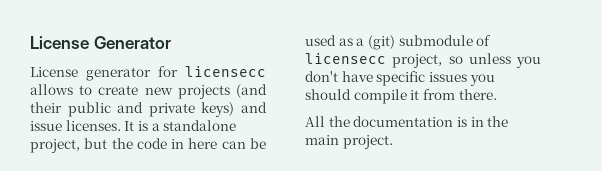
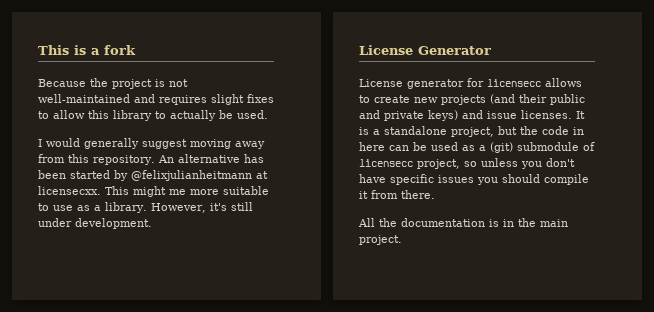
(30, 42) none -> [38,45,136,55] [38,78,188,89] [38,94,274,105] [38,110,268,121] [38,138,265,149] [38,154,264,165] [38,170,268,181] [38,186,269,197] [38,202,253,213] [38,218,152,229] This is a fork // Because the project is not well-maintained and requires slight fixes to allow this library to actually be used. // I would generally suggest moving away from this repository. An alternative has been started by @felixjulianheitmann at licensecxx. This might me more suitable to use as a library. However, it's still under development. //

